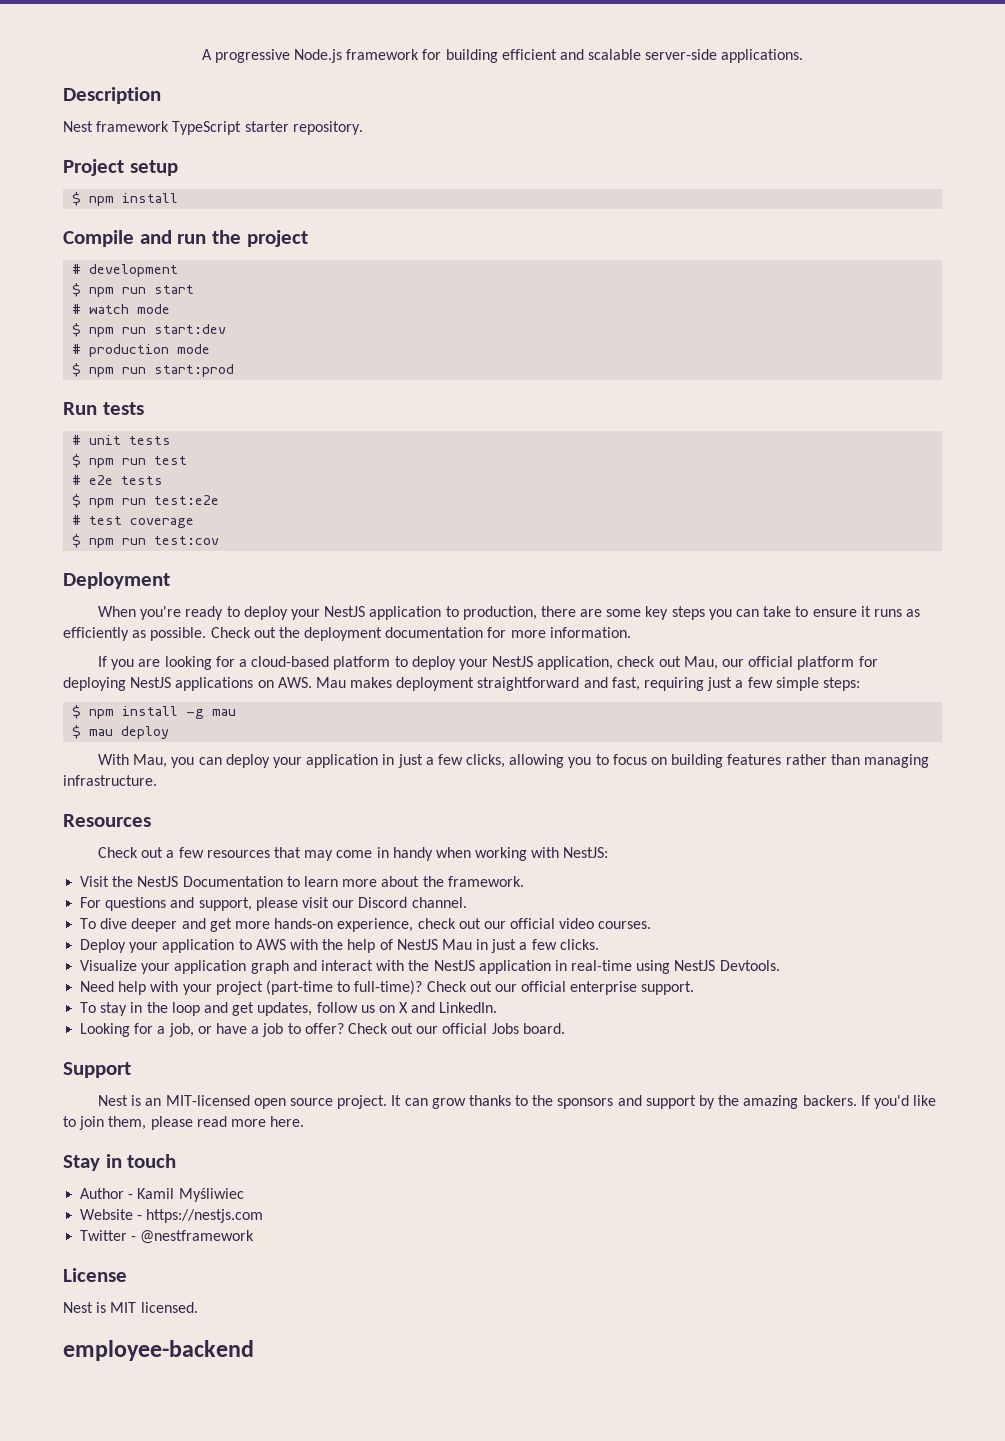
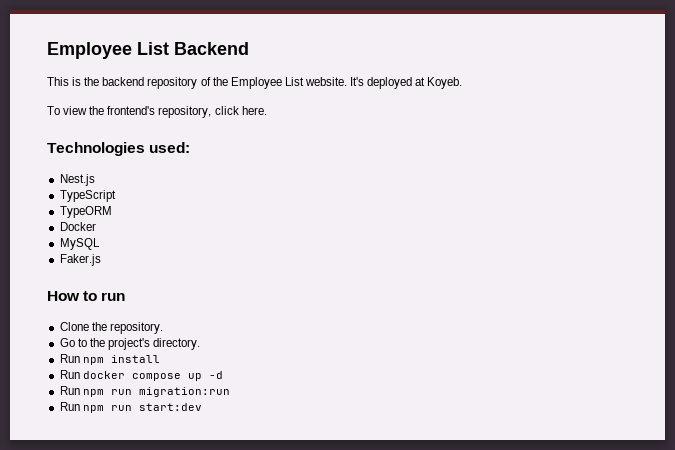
[201,49,804,63] [63,87,161,104] [63,121,363,135] [63,159,178,176] [72,192,179,206] [63,230,308,247] [72,264,179,277] [72,283,195,297] [72,304,171,314] [72,323,227,337] [72,344,211,357] [72,363,235,377] [63,402,144,415] [72,435,172,445] [72,454,188,468] [72,475,164,485] [72,494,220,508] [72,515,195,528] [72,534,220,548] [63,572,170,589] [98,606,921,620] [63,627,631,641] [98,656,878,670] [63,677,860,691] [72,705,237,719] [72,725,170,739] [98,754,929,768] [63,775,157,786] [63,814,151,827] [98,847,609,861] [80,876,524,887] [80,897,467,911] [80,918,652,932] [80,939,599,953] [80,960,780,974] [80,980,695,995] [80,1002,498,1016] [80,1023,565,1037] [63,1062,131,1078] [98,1095,937,1109] [63,1116,305,1130] [63,1154,177,1171] [80,1188,244,1202] [80,1209,264,1223] [80,1230,255,1244] [63,1268,127,1282] [63,1302,198,1313] [63,1340,254,1361] A progressive Node.js framework for building efficient and scalable server-side applications. // Description // Nest framework TypeScript starter repository. // Project setup // $ npm install // Compile and run the project // # development // $ npm run start // # watch mode // $ npm run start:dev // # production mode // $ npm run start:prod // Run tests // # unit tests // $ npm run test // # e2e tests // $ npm run test:e2e // # test coverage // $ npm run test:cov // Deployment // When you're ready to deploy your NestJS application to production, there are some key steps you can take to ensure it runs as efficiently as possible. Check out the deployment documentation for more information. // If you are looking for a cloud-based platform to deploy your NestJS application, check out Mau, our official platform for deploying NestJS applications on AWS. Mau makes deployment straightforward and fast, requiring just a few simple steps: // $ npm install -g mau // $ mau deploy // With Mau, you can deploy your application in just a few clicks, allowing you to focus on building features rather than managing infrastructure. // Resources // Check out a few resources that may come in handy when working with NestJS: // Visit the NestJS Documentation to learn more about the framework. // For questions and support, please visit our Discord channel. // To dive deeper and get more hands-on experience, check out our official video courses. // Deploy your application to AWS with the help of NestJS Mau in just a few clicks. // Visualize your application graph and interact with the NestJS application in real-time using NestJS Devtools. // Need help with your project (part-time to full-time)? Check out our official enterprise support. // To stay in the loop and get updates, follow us on X and LinkedIn. // Looking for a job, or have a job to offer? Check out our official Jobs board. // Support // Nest is an MIT-licensed open source project. It can grow thanks to the sponsors and support by the amazing backers. If you'd like to join them, please read more here. // Stay in touch // Author - Kamil Myśliwiec // Website - https://nestjs.com // Twitter - @nestframework // License // Nest is MIT licensed. // employee-backend -> [47,42,249,59] [47,77,463,89] [47,106,267,118] [47,142,191,156] [59,174,95,186] [59,190,116,202] [59,206,112,218] [59,222,96,231] [59,238,100,250] [59,254,101,266] [47,291,126,301] [59,322,163,334] [59,338,201,350] [59,354,160,365] [59,370,223,381] [59,386,230,397] [59,402,202,413] Employee List Backend // This is the backend repository of the Employee List website. It's deployed at Koyeb. // To view the frontend's repository, click here. // Technologies used: // Nest.js // TypeScript // TypeORM // Docker // MySQL // Faker.js // How to run // Clone the repository. // Go to the project's directory. // Run npm install // Run docker compose up -d // Run npm run migration:run // Run npm run start:dev

